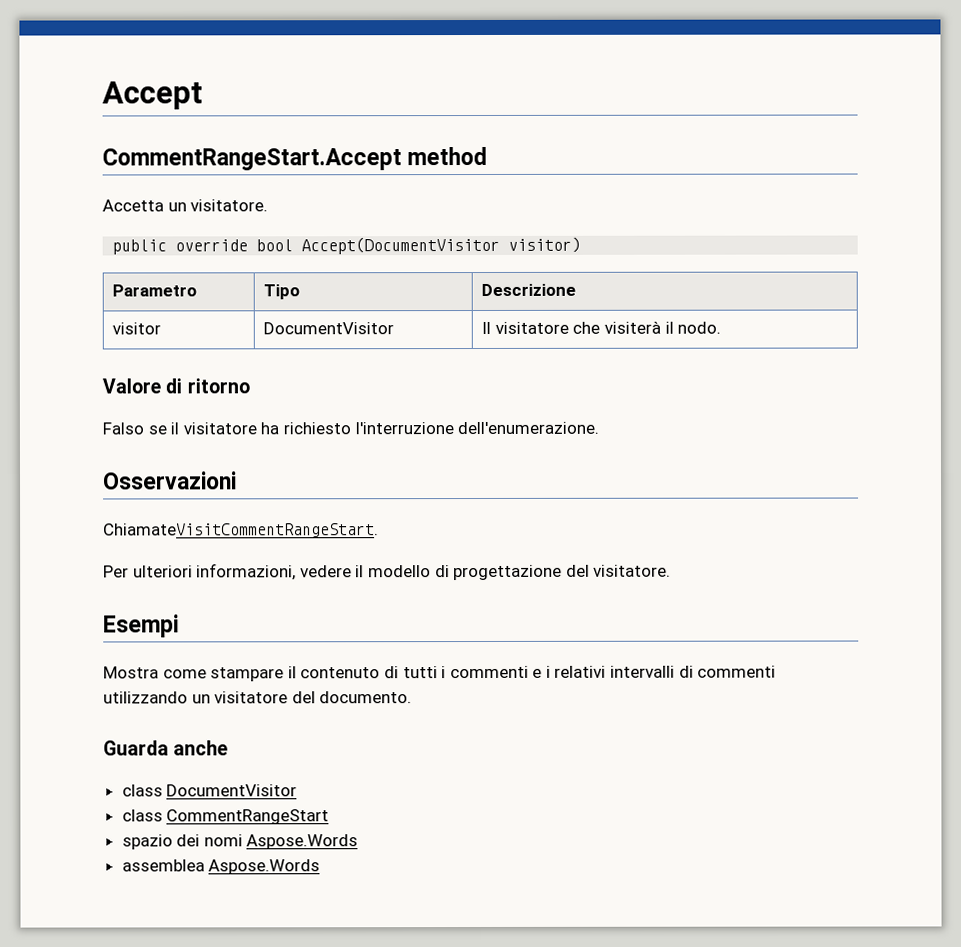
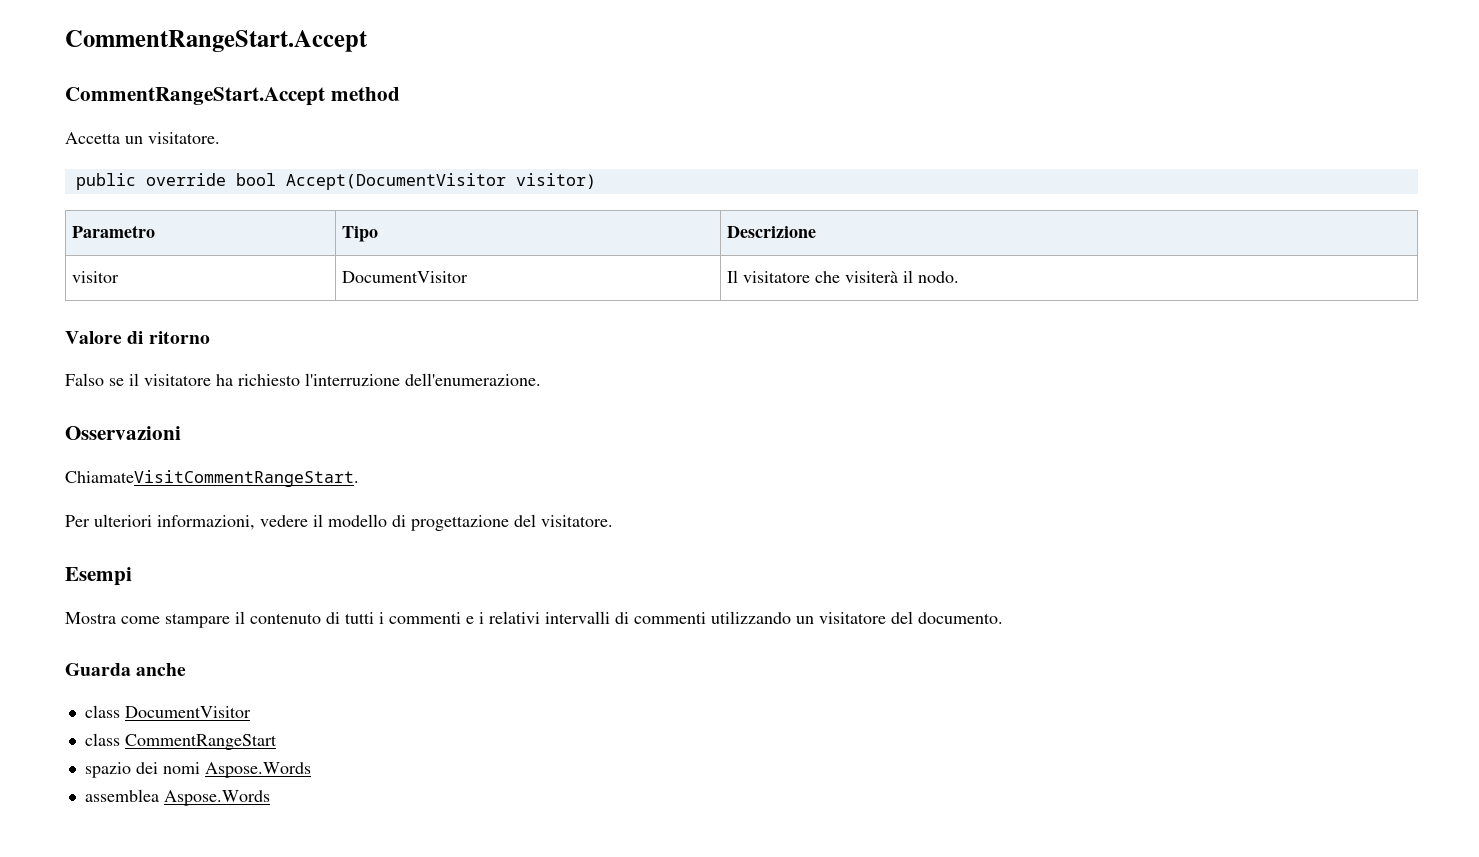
[102,81,203,110] Accept -> [65,30,368,52] CommentRangeStart.Accept

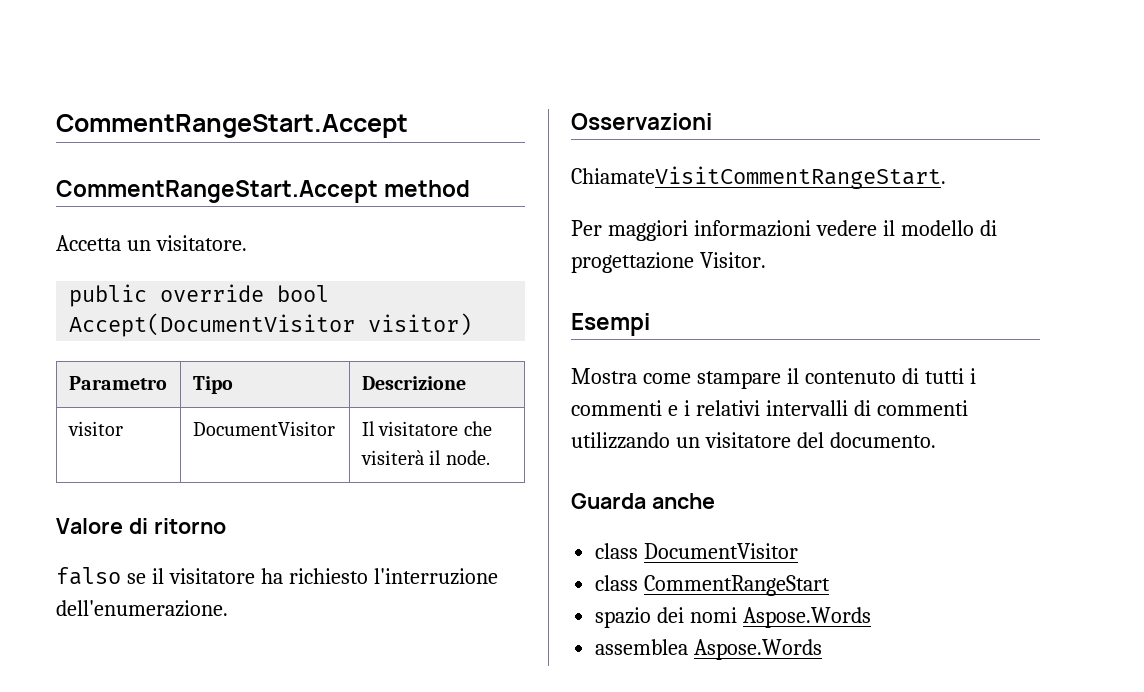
[918,271,960,283] nodo. -> [445,450,490,465] node.
[65,373,104,386] Falso -> [56,567,121,585] falso
[94,514,255,530] ulteriori informazioni, -> [607,220,811,241] maggiori informazioni
[514,514,613,527] del visitatore. -> [699,252,766,268] Visitor.

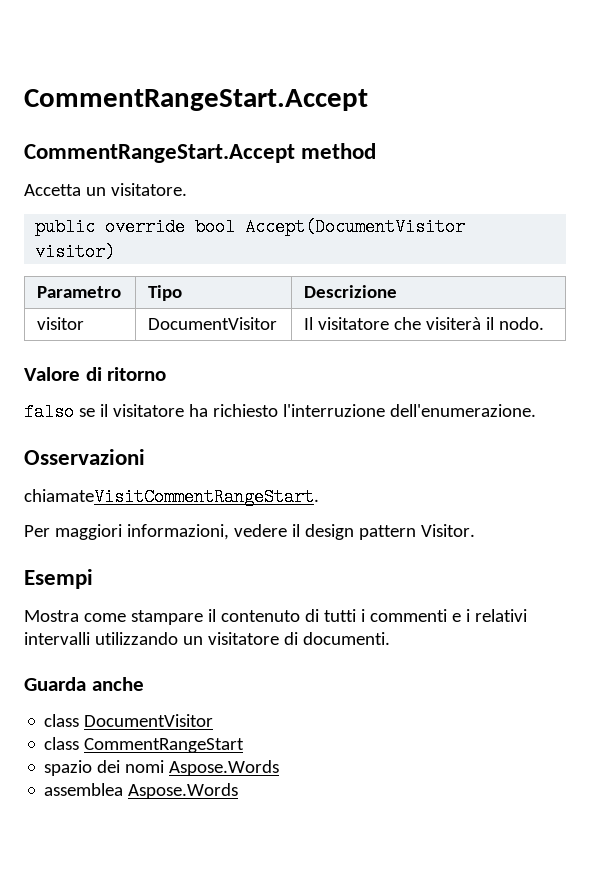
[445,450,490,465] node. -> [499,317,545,330] nodo.
[571,166,946,189] ChiamateVisitCommentRangeStart. -> [24,488,319,506] chiamateVisitCommentRangeStart.
[693,220,811,237] informazioni -> [126,524,229,540] informazioni,
[900,220,997,236] [571,252,694,273] modello di progettazione -> [304,524,416,540] design pattern
[853,400,968,416] di commenti -> (90, 638) none
[796,432,936,448] del documento. -> [283,632,390,645] di documenti.

